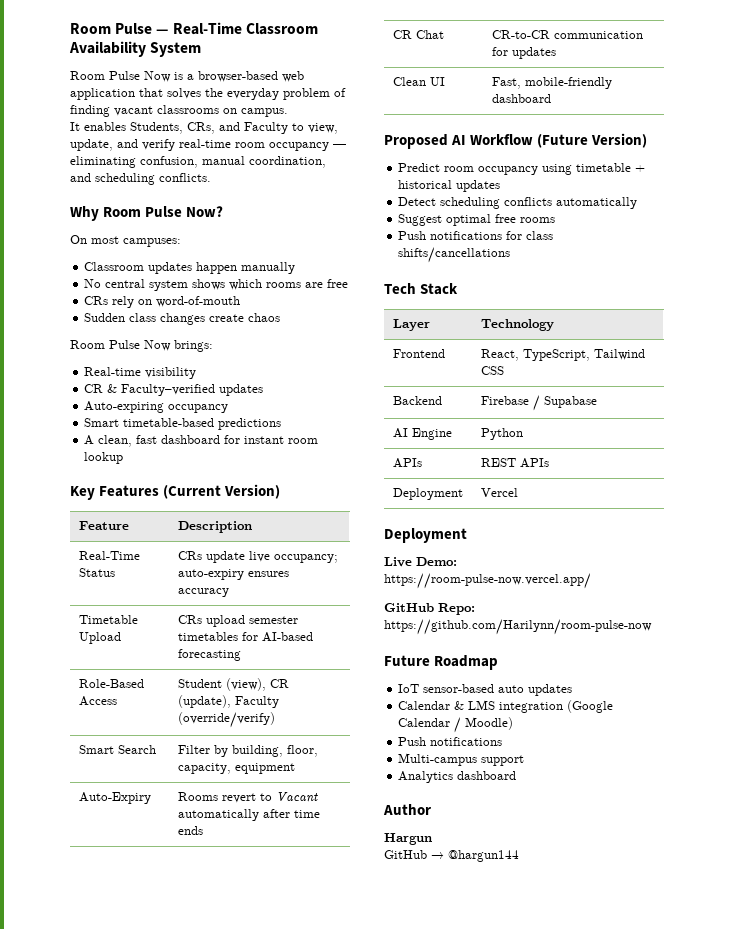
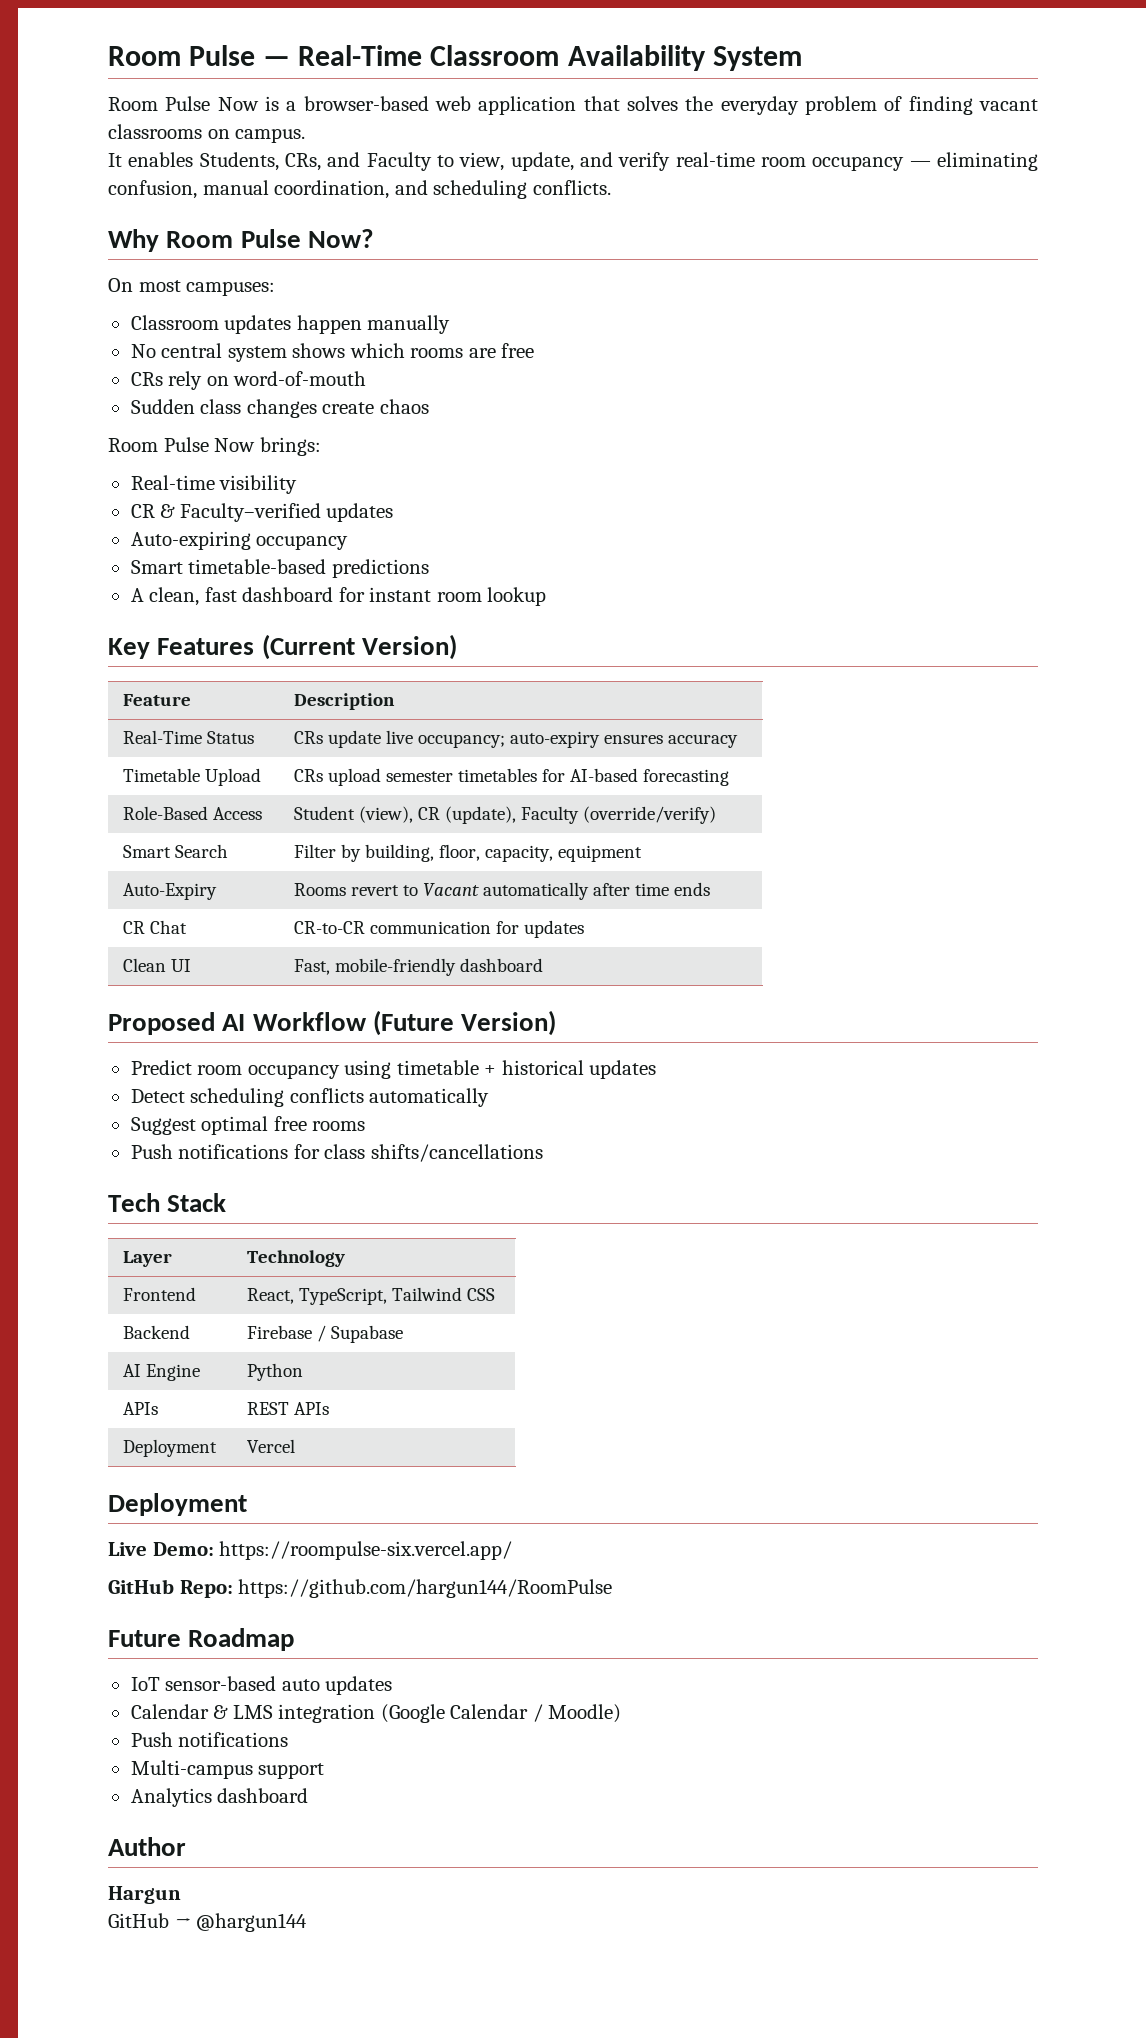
[384,573,591,589] https://room-pulse-now.vercel.app/ -> [219,1541,513,1560] https://roompulse-six.vercel.app/
[384,619,652,635] https://github.com/Harilynn/room-pulse-now -> [238,1579,613,1598] https://github.com/hargun144/RoomPulse

